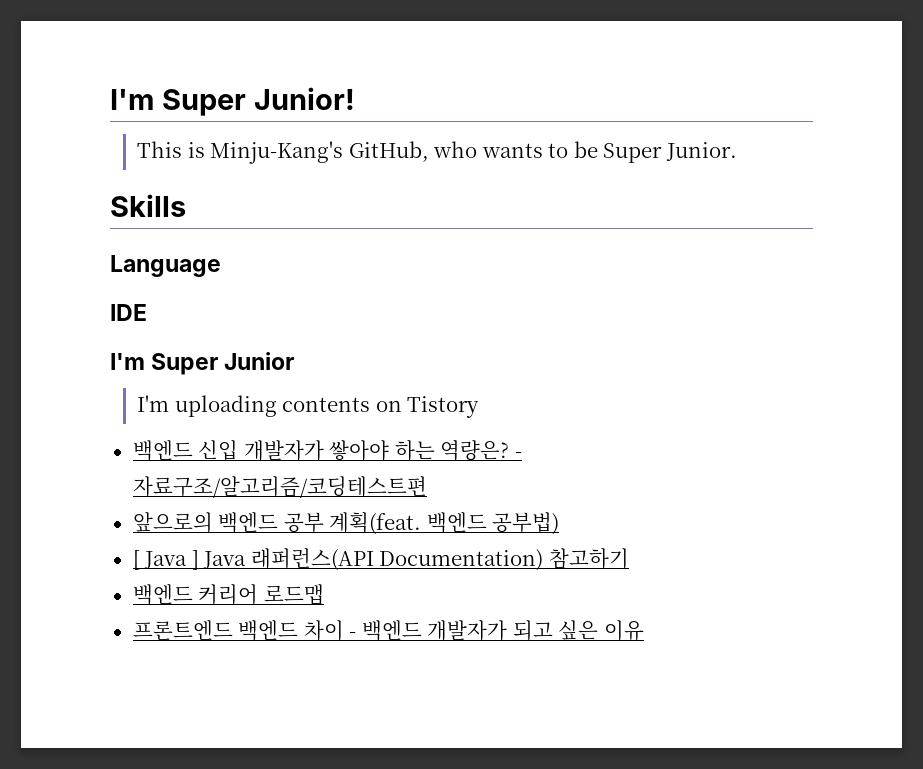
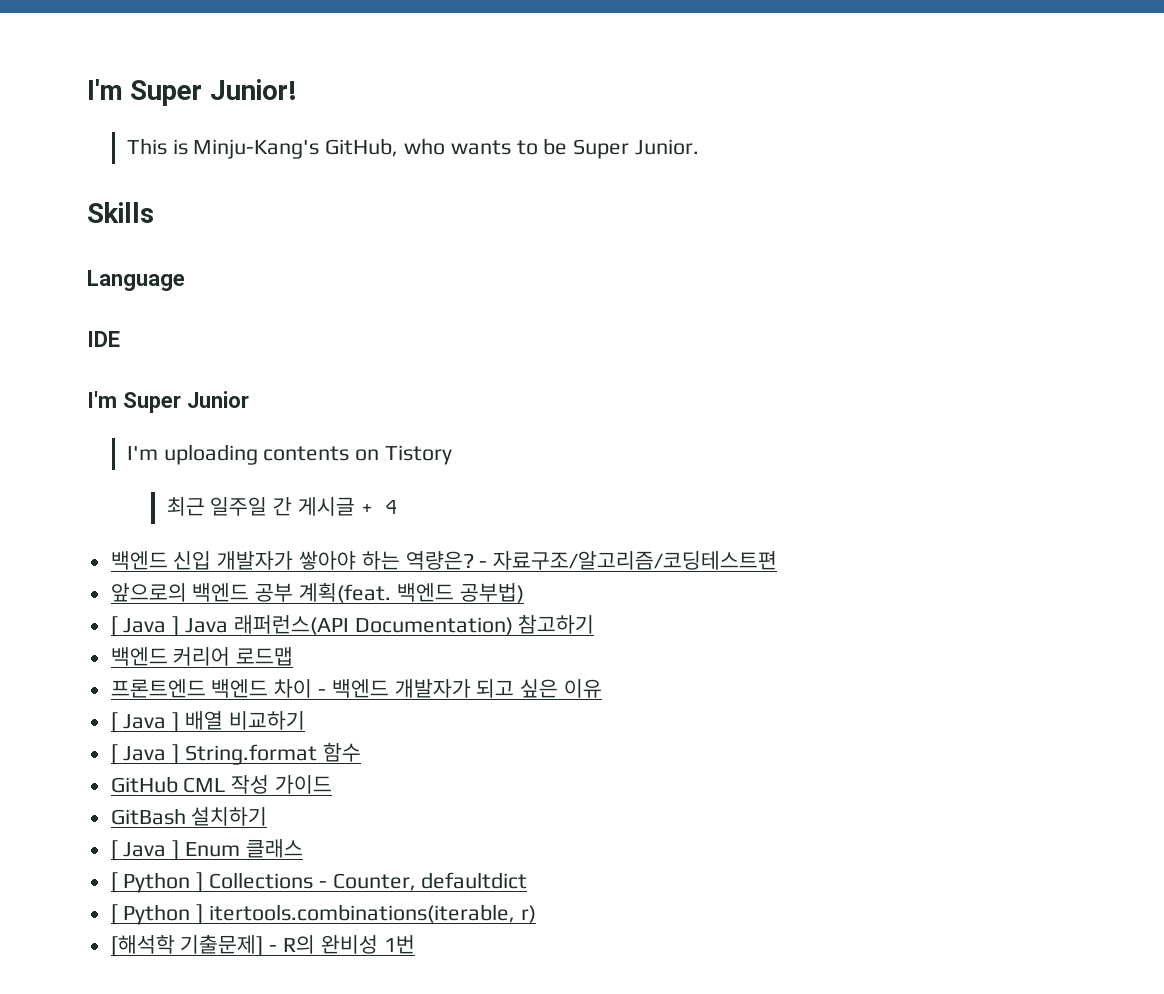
(480, 407) none -> [166,497,397,516] // 최근 일주일 간 게시글 + 4
(644, 630) none -> [110,711,305,733] [110,742,361,765] [110,775,333,794] [110,807,268,826] [110,839,303,861] [110,872,528,893] [110,904,536,925] [110,934,415,957] // [ Java ] 배열 비교하기 // [ Java ] String.format 함수 // GitHub CML 작성 가이드 // GitBash 설치하기 // [ Java ] Enum 클래스 // [ Python ] Collections - Counter, defaultdict // [ Python ] itertools.combinations(iterable, r) // [해석학 기출문제] - R의 완비성 1번

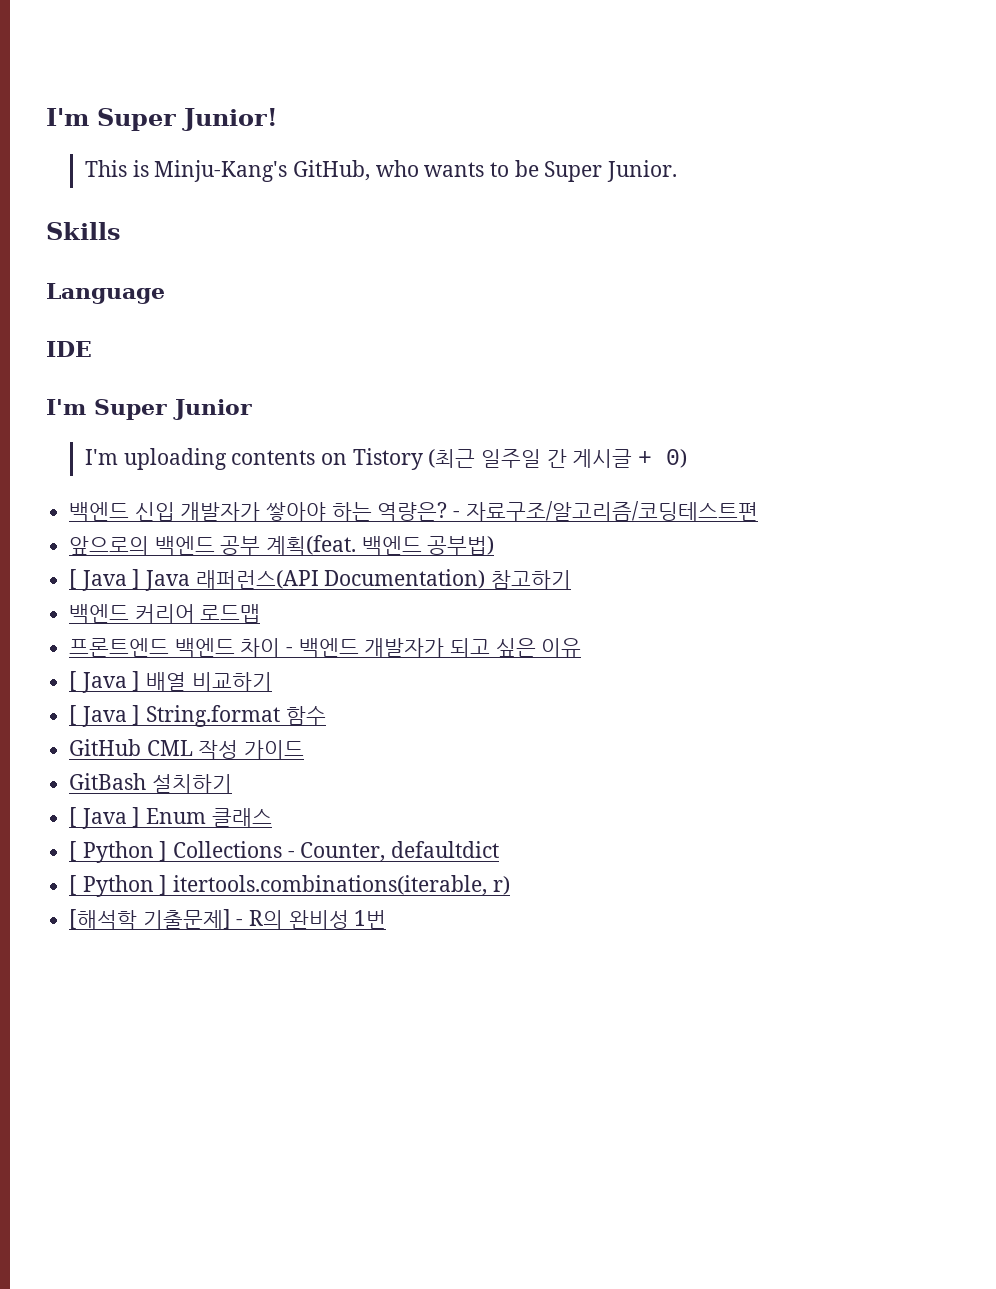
[166,497,205,516] // 최근 -> [428,449,476,468] (최근
[384,500,397,514] 4 -> [665,449,687,468] 0)

